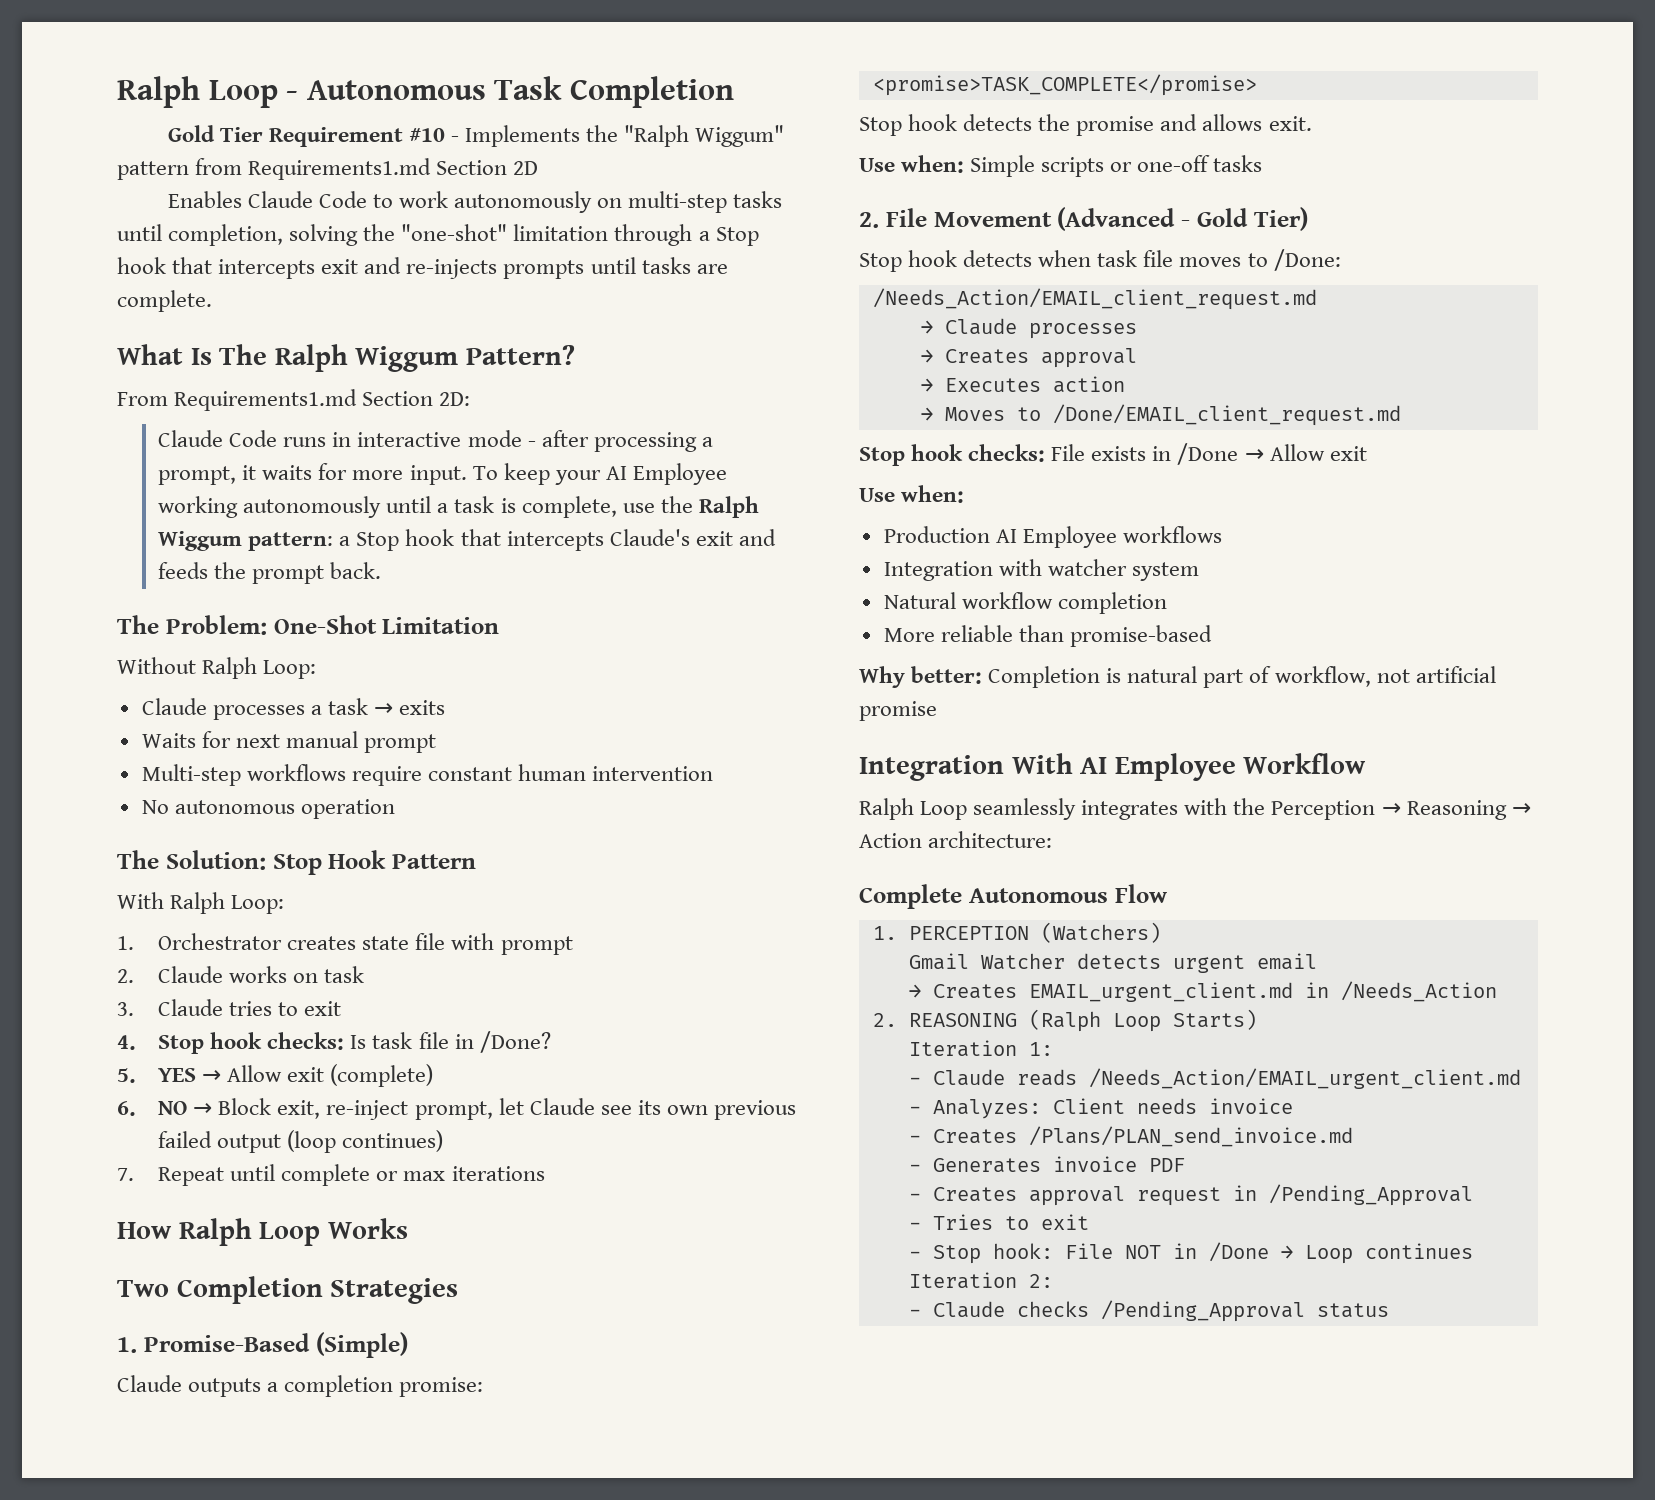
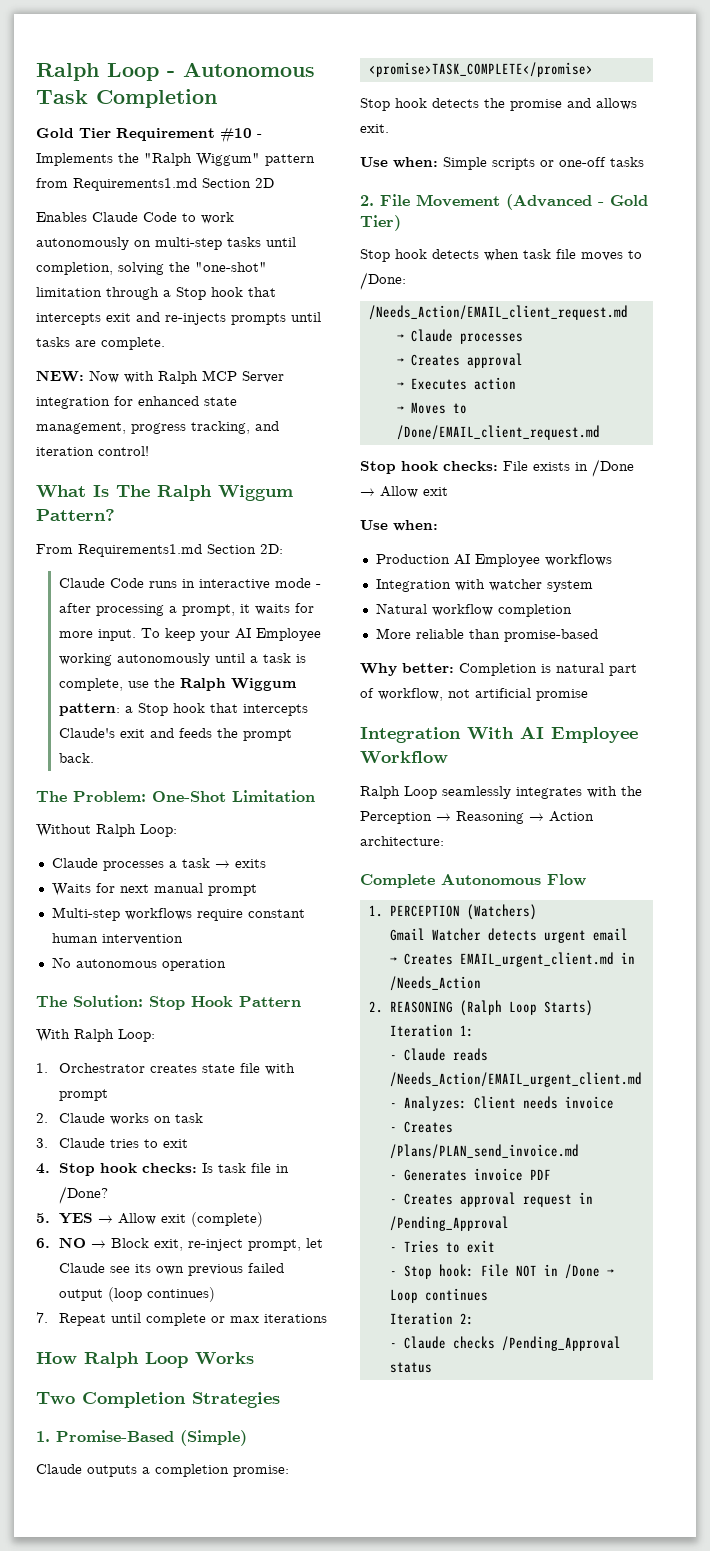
(212, 301) none -> [36,370,284,384] [36,396,237,409] [36,421,279,434] [36,446,149,456] // NEW: Now with Ralph MCP Server integration for enhanced state management, progress tracking, and iteration control!

